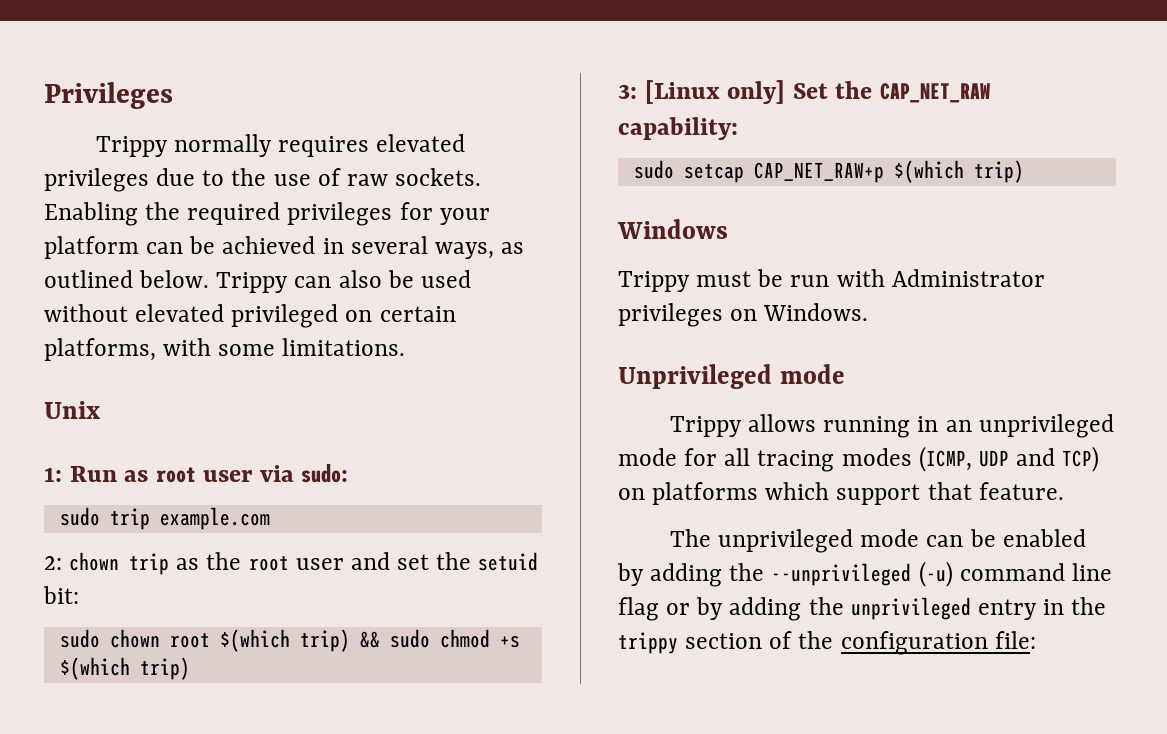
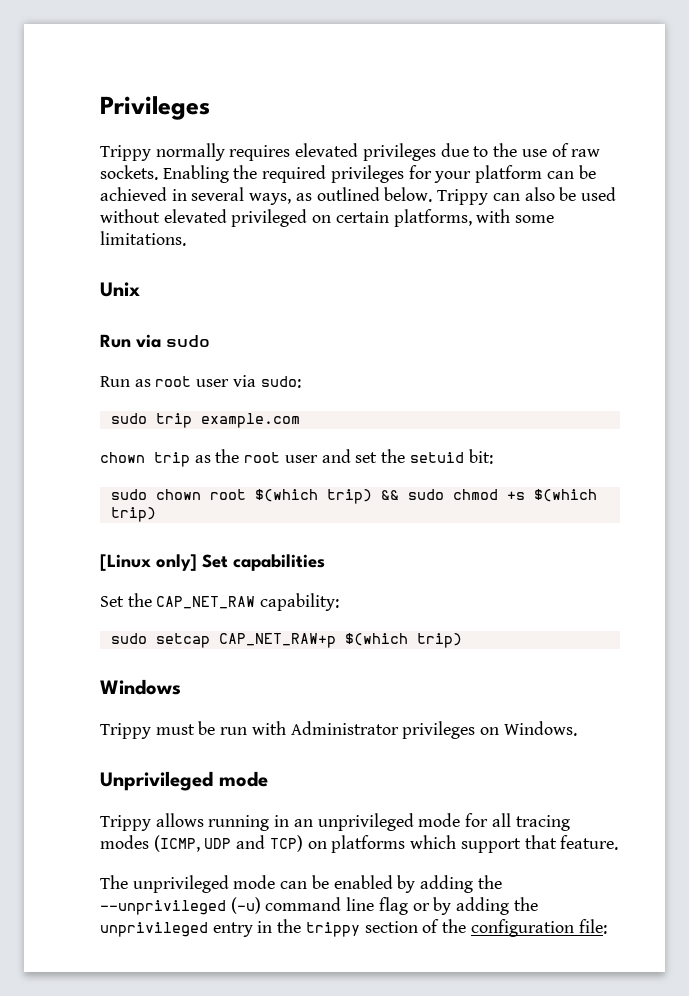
[44,467,62,482] 1: -> [100,334,210,348] Run via sudo //
[44,556,62,570] 2: -> (300, 420) none
[618,84,637,99] 3: -> (156, 514) none
(828, 91) none -> [233,554,325,571] [100,596,124,607] capabilities // Set

